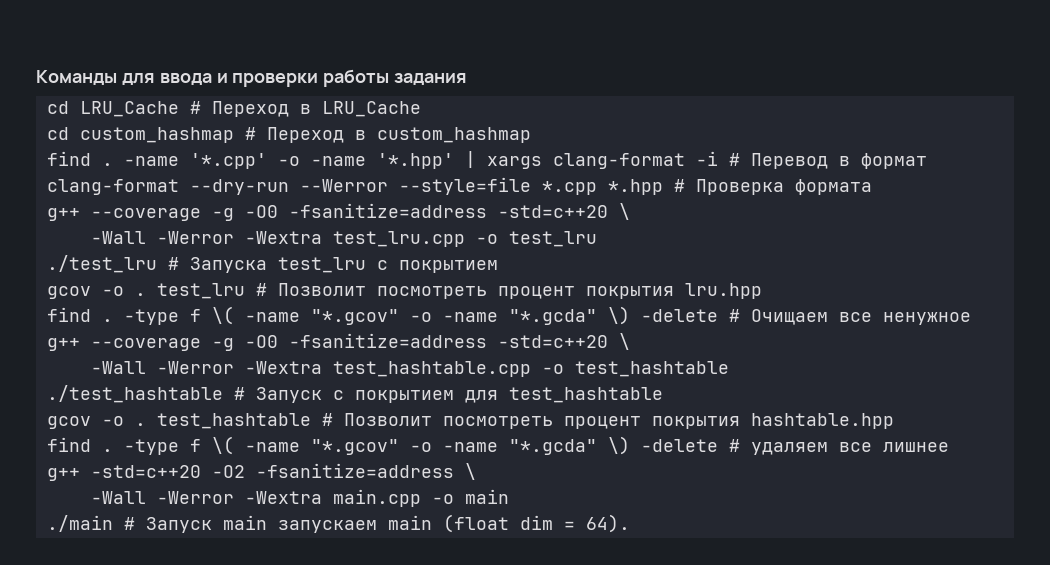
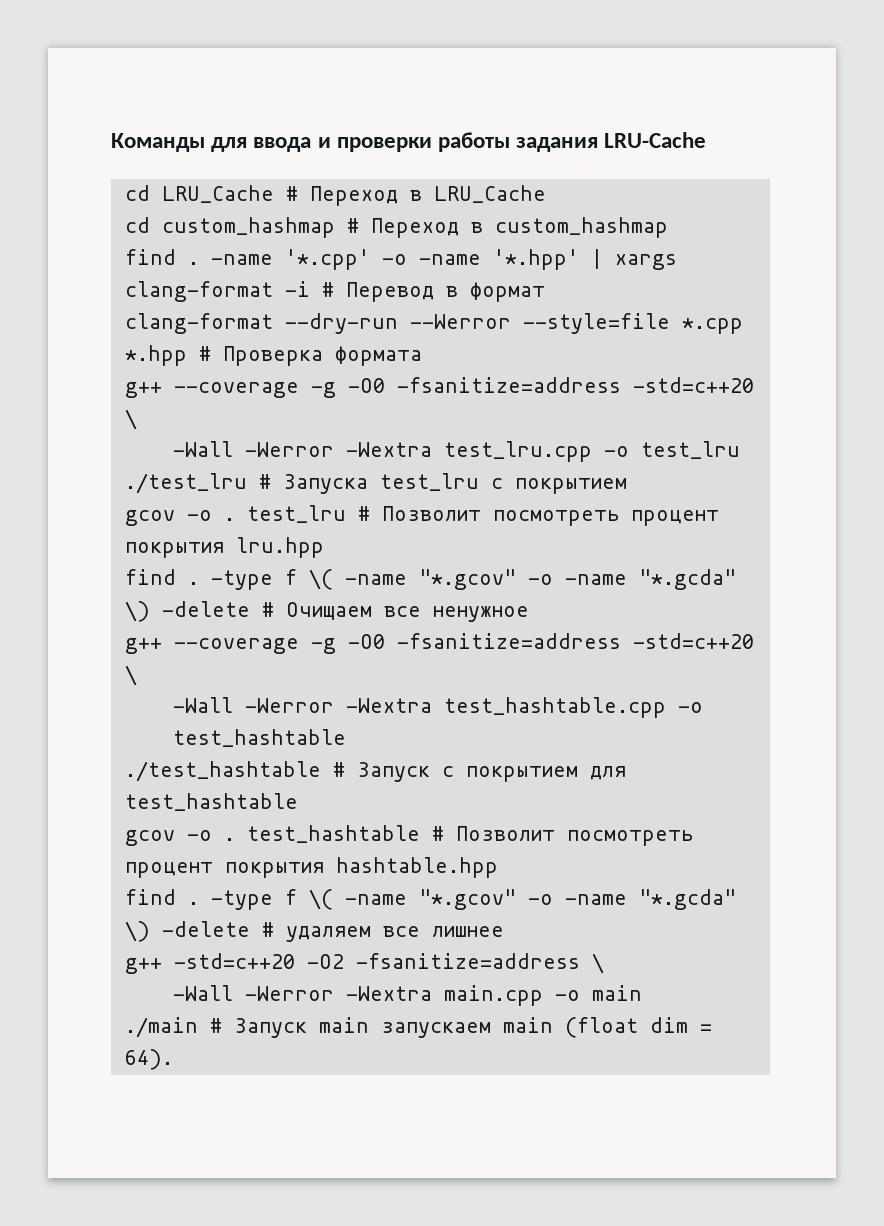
(468, 79) none -> [604,132,707,148] LRU-Cache

